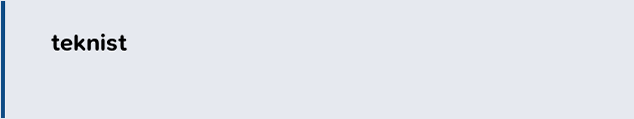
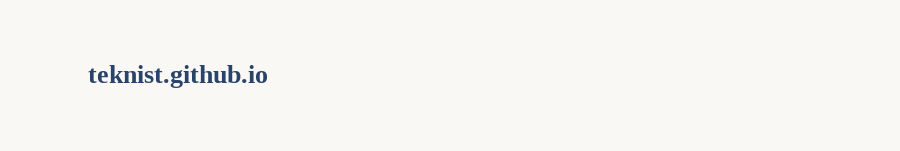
[51,33,128,52] teknist -> [88,65,268,88] teknist.github.io

